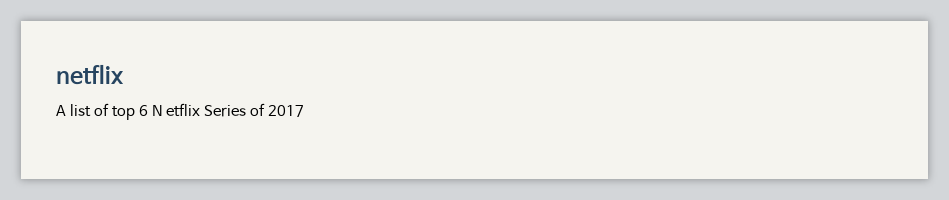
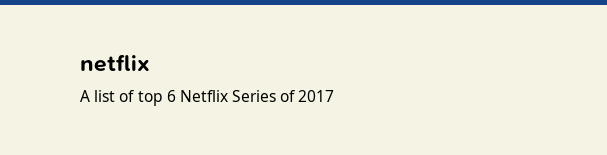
[151,103,201,117] N etflix -> [179,90,228,102] Netflix

